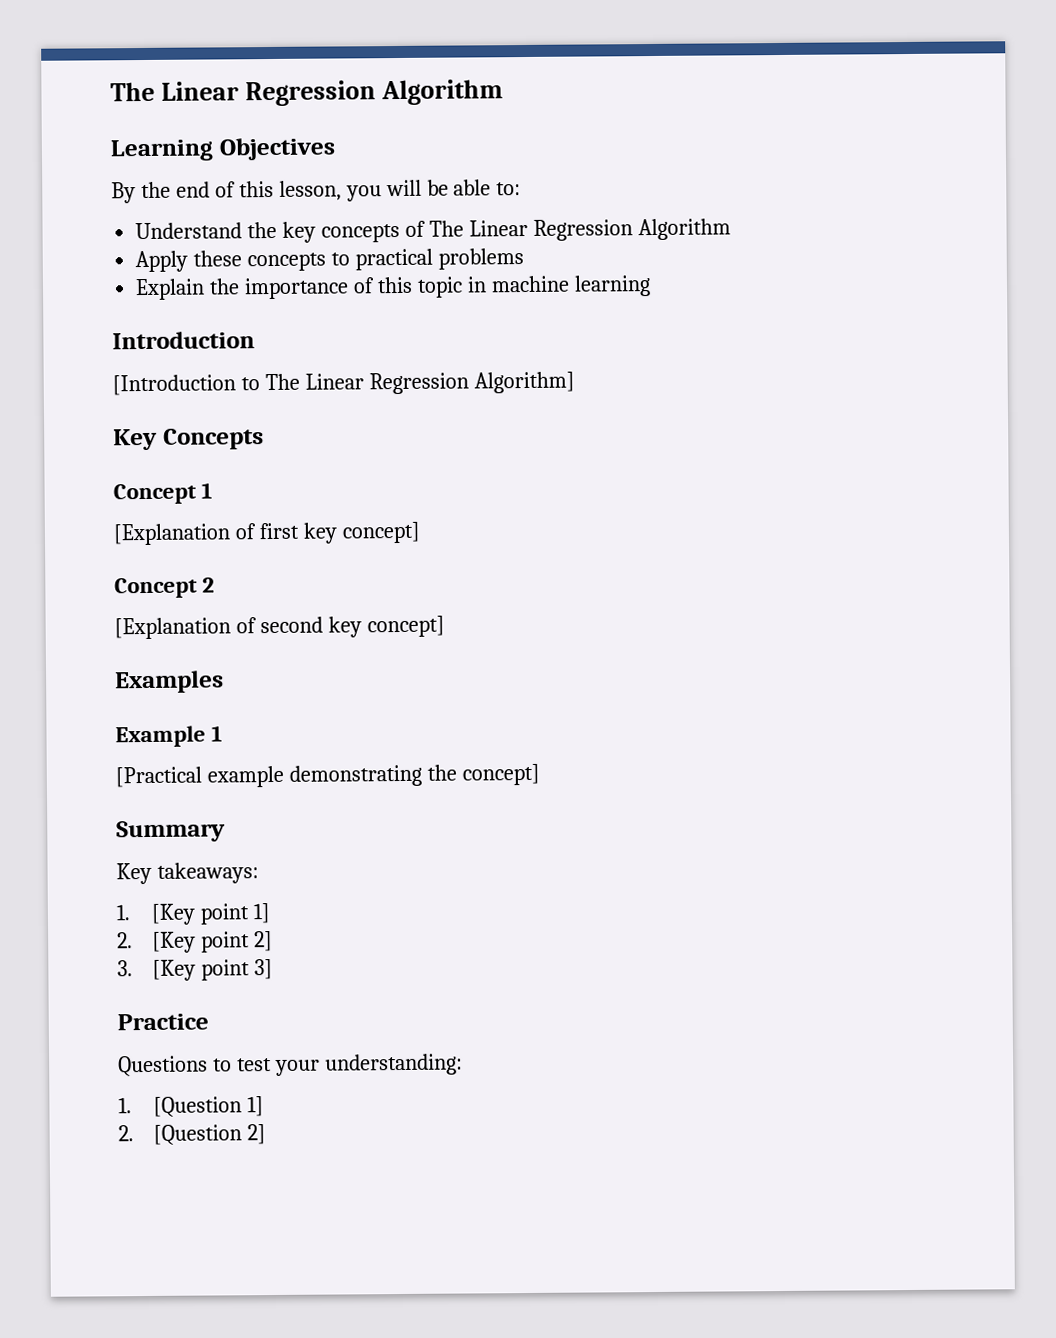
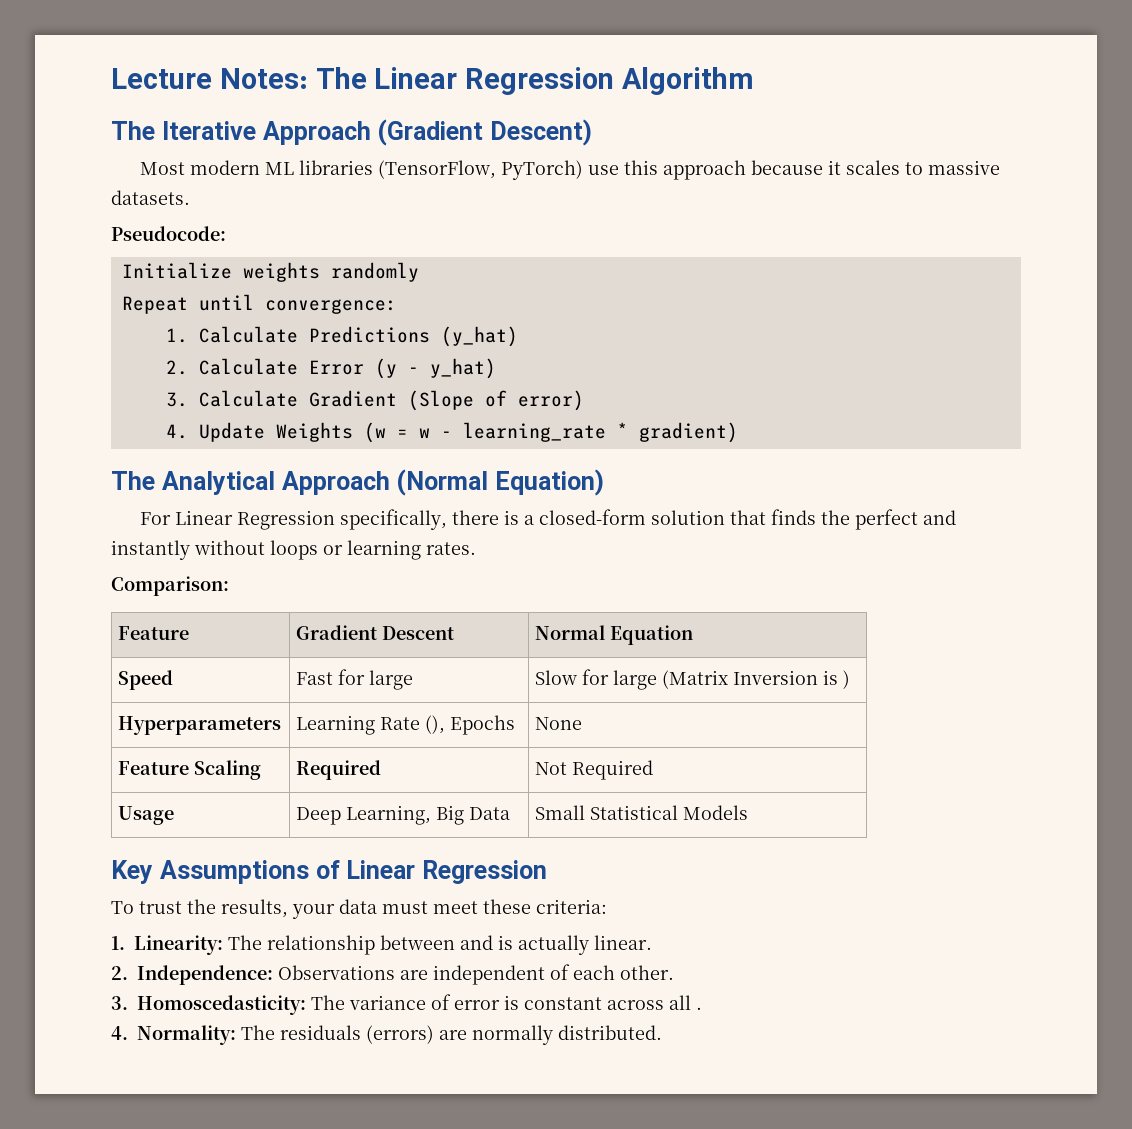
[110,79,503,107] [110,137,335,162] [111,179,522,204] [135,218,731,243] [135,248,524,273] [135,275,651,301] [112,331,255,350] [112,371,575,396] [113,428,264,451] [113,482,214,505] [113,521,421,546] [114,577,216,599] [114,615,445,640] [115,670,224,694] [115,725,224,748] [115,763,540,788] [116,820,226,843] [116,862,259,885] [116,903,270,925] [117,931,273,953] [117,959,273,981] [117,1013,209,1031] [118,1053,463,1077] [118,1096,264,1117] [118,1124,266,1145] The Linear Regression Algorithm // Learning Objectives // By the end of this lesson, you will be able to: // Understand the key concepts of The Linear Regression Algorithm // Apply these concepts to practical problems // Explain the importance of this topic in machine learning // Introduction // [Introduction to The Linear Regression Algorithm] // Key Concepts // Concept 1 // [Explanation of first key concept] // Concept 2 // [Explanation of second key concept] // Examples // Example 1 // [Practical example demonstrating the concept] // Summary // Key takeaways: // 1. [Key point 1] // 2. [Key point 2] // 3. [Key point 3] // Practice // Questions to test your understanding: // 1. [Question 1] // 2. [Question 2] -> [111,67,755,95] [111,119,592,146] [140,160,1001,180] [111,190,190,205] [111,226,226,241] [121,262,419,282] [121,294,397,314] [165,326,518,347] [165,358,496,379] [165,390,584,411] [165,422,738,443] [111,469,604,496] [140,509,957,530] [111,540,476,560] [111,576,229,596] [118,626,190,640] [296,625,455,640] [535,625,694,645] [118,670,174,690] [296,669,414,690] [535,669,851,690] [118,716,282,735] [296,715,516,735] [535,717,583,730] [118,760,262,780] [296,760,382,780] [535,760,654,780] [118,806,175,825] [296,805,511,825] [535,805,749,820] [111,860,547,884] [111,899,607,919] [111,935,652,955] [111,964,674,985] [111,994,702,1015] [111,1025,662,1045] Lecture Notes: The Linear Regression Algorithm // The Iterative Approach (Gradient Descent) // Most modern ML libraries (TensorFlow, PyTorch) use this approach because it scales to massive datasets. // Pseudocode: // Initialize weights randomly // Repeat until convergence: // 1. Calculate Predictions (y_hat) // 2. Calculate Error (y - y_hat) // 3. Calculate Gradient (Slope of error) // 4. Update Weights (w = w - learning_rate * gradient) // The Analytical Approach (Normal Equation) // For Linear Regression specifically, there is a closed-form solution that finds the perfect and instantly without loops or learning rates. // Comparison: // Feature | Gradient Descent | Normal Equation // Speed | Fast for large | Slow for large (Matrix Inversion is ) // Hyperparameters | Learning Rate (), Epochs | None // Feature Scaling | Required | Not Required // Usage | Deep Learning, Big Data | Small Statistical Models // Key Assumptions of Linear Regression // To trust the results, your data must meet these criteria: // 1. Linearity: The relationship between and is actually linear. // 2. Independence: Observations are independent of each other. // 3. Homoscedasticity: The variance of error is constant across all . // 4. Normality: The residuals (errors) are normally distributed.

